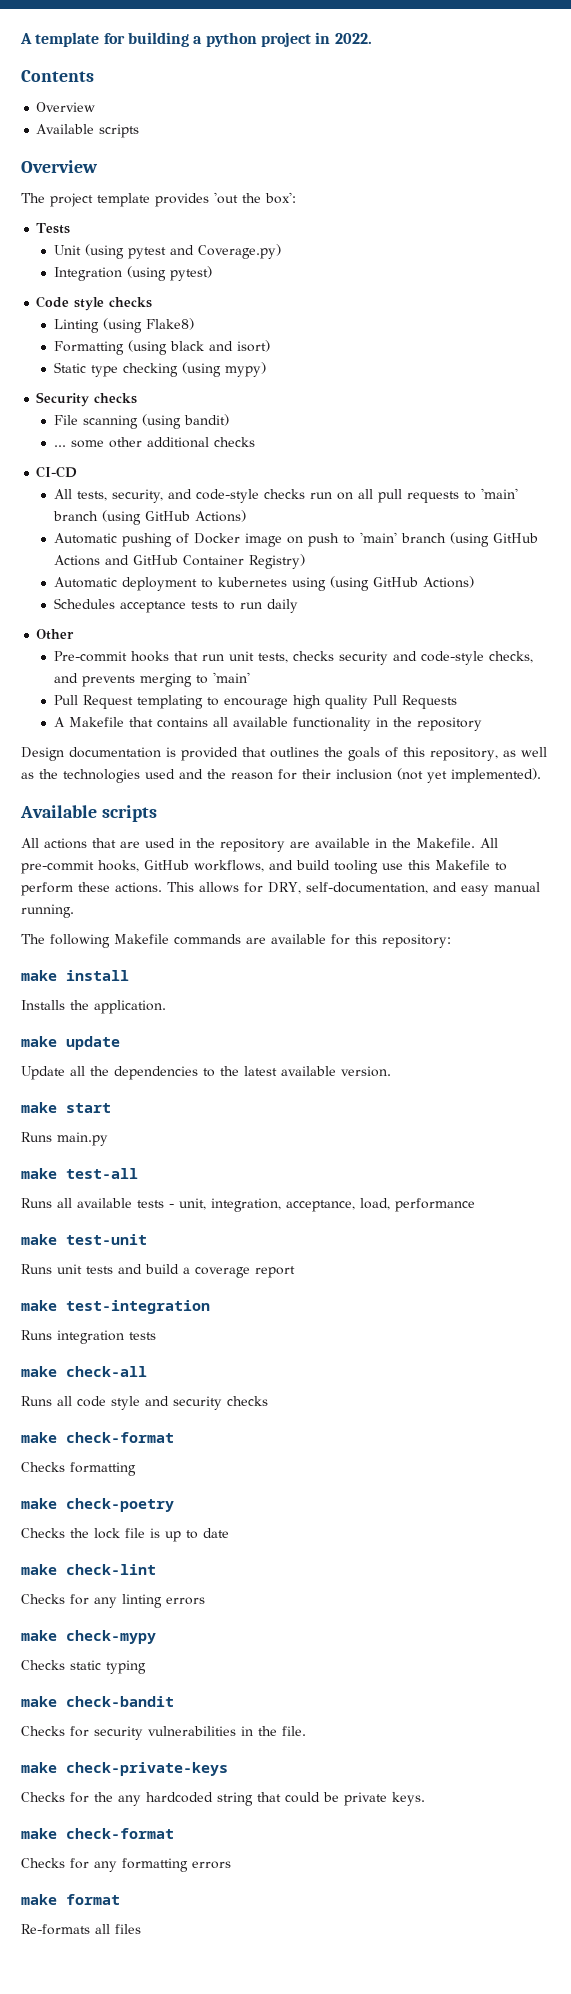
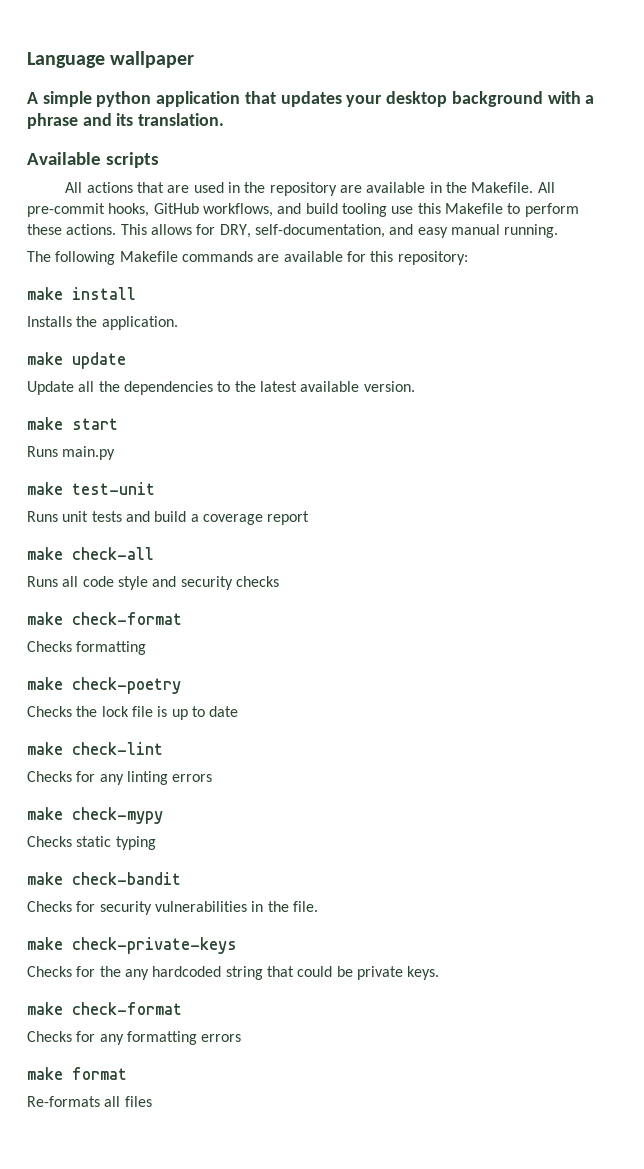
[20,32,372,47] [21,70,94,82] [36,102,96,112] [36,124,140,138] [21,160,98,173] [21,192,296,207] [36,223,71,234] [53,244,281,259] [53,266,212,281] [36,296,153,311] [53,318,194,333] [53,340,270,355] [53,362,266,377] [36,392,138,407] [53,414,229,429] [53,437,255,448] [36,466,78,478] [53,488,519,503] [52,510,246,525] [53,532,538,547] [53,554,305,569] [53,576,474,591] [53,598,298,613] [36,629,75,640] [53,651,533,665] [53,672,250,687] [53,695,457,709] [53,717,482,731] [21,747,547,761] [21,768,541,783] A template for building a python project in 2022. // Contents // Overview // Available scripts // Overview // The project template provides 'out the box': // Tests // Unit (using pytest and Coverage.py) // Integration (using pytest) // Code style checks // Linting (using Flake8) // Formatting (using black and isort) // Static type checking (using mypy) // Security checks // File scanning (using bandit) // ... some other additional checks // CI-CD // All tests, security, and code-style checks run on all pull requests to 'main' branch (using GitHub Actions) // Automatic pushing of Docker image on push to 'main' branch (using GitHub Actions and GitHub Container Registry) // Automatic deployment to kubernetes using (using GitHub Actions) // Schedules acceptance tests to run daily // Other // Pre-commit hooks that run unit tests, checks security and code-style checks, and prevents merging to 'main' // Pull Request templating to encourage high quality Pull Requests // A Makefile that contains all available functionality in the repository // Design documentation is provided that outlines the goals of this repository, as well as the technologies used and the reason for their inclusion (not yet implemented). -> [27,51,195,68] [27,91,595,107] [27,113,225,129] Language wallpaper // A simple python application that updates your desktop background with a phrase and its translation.
[21,1168,138,1179] [21,1198,475,1212] // make test-all // Runs all available tests - unit, integration, acceptance, load, performance -> (116, 453) none
[21,1300,210,1314] [21,1330,156,1344] // make test-integration // Runs integration tests -> (310, 518) none

